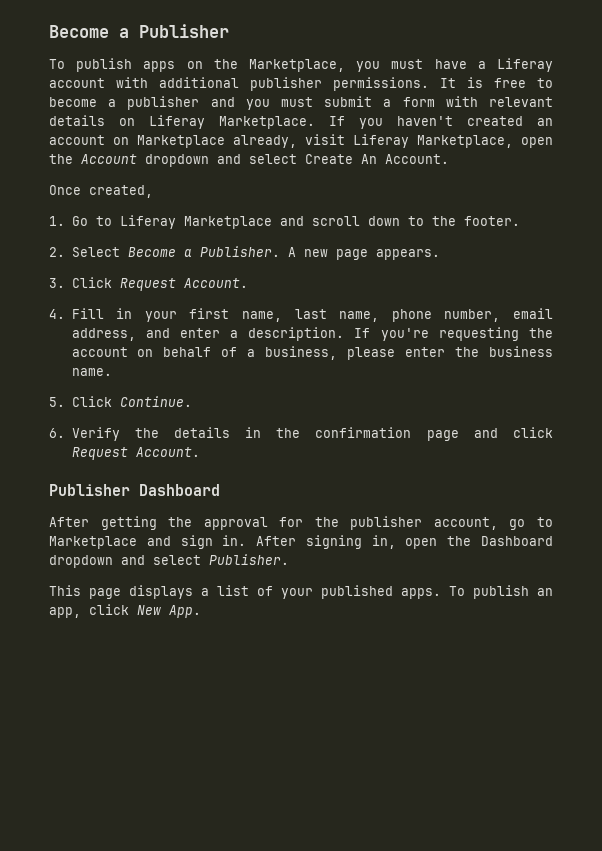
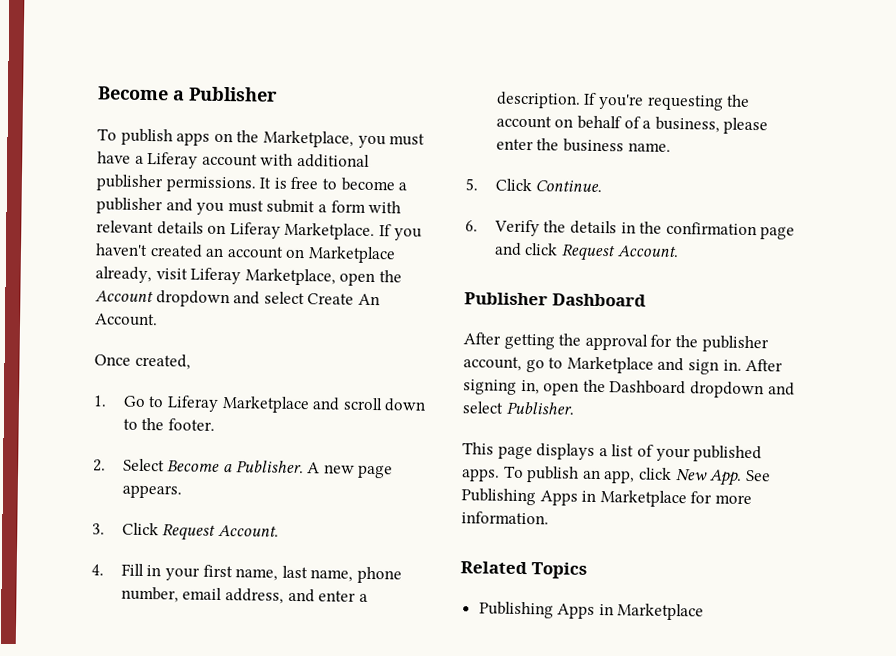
(201, 611) none -> [744,469,771,482] [461,488,752,508] [461,511,549,525] [460,561,587,579] [478,601,705,621] See Publishing Apps in Marketplace for more information. // Related Topics // Publishing Apps in Marketplace

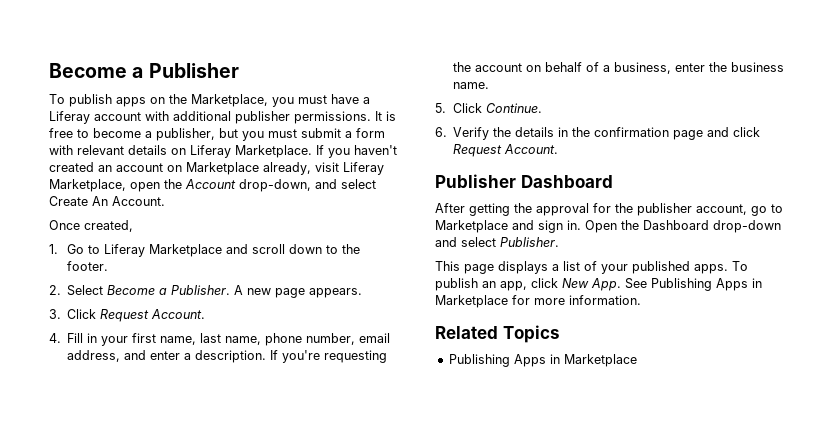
[96,197,193,215] publisher and -> [156,128,238,141] publisher, but
[155,290,230,308] dropdown -> [239,179,311,192] drop-down,
[723,117,769,135] please -> (672, 68) none
[745,358,784,372] [463,379,580,396] After signing in, open -> [585,220,617,233] Open
[689,381,764,399] dropdown -> [713,220,781,233] drop-down

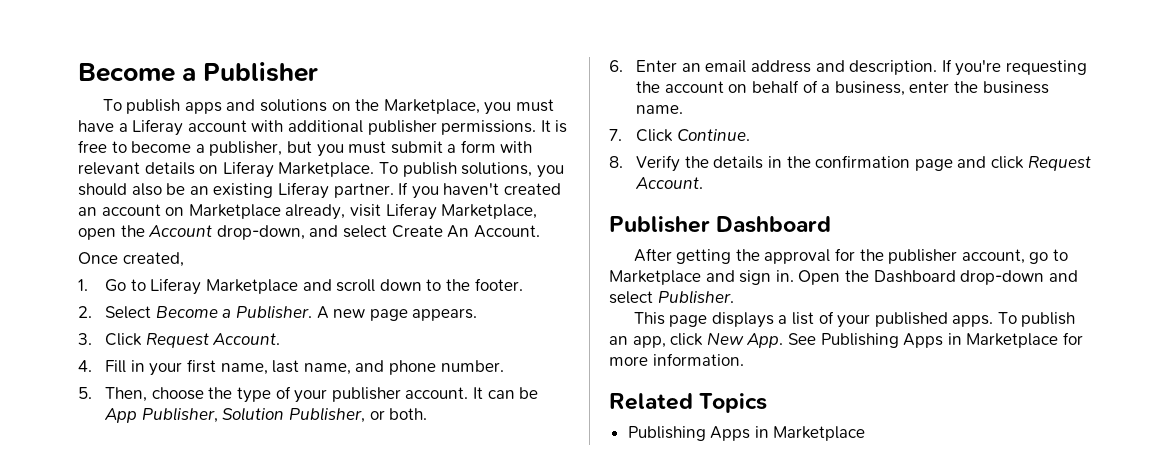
(146, 102) none -> [226,99,327,112] and solutions
(312, 151) none -> [378,162,564,178] [78,182,394,199] To publish solutions, you should also be an existing Liferay partner.
[265,333,391,346] [67,350,192,362] phone number, email address, and enter a -> [355,360,504,375] [78,386,539,403] [104,407,428,423] [609,60,845,73] and phone number. // 5. Then, choose the type of your publisher account. It can be App Publisher, Solution Publisher, or both. // 6. Enter an email address and
[435,103,446,113] 5. -> [609,129,622,141] 7.
[435,127,447,137] 6. -> [609,156,623,168] 8.

